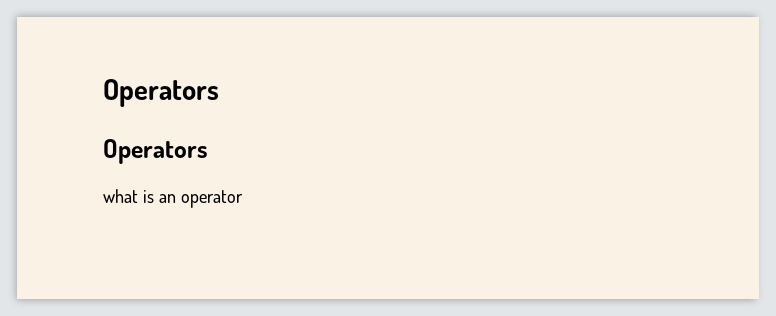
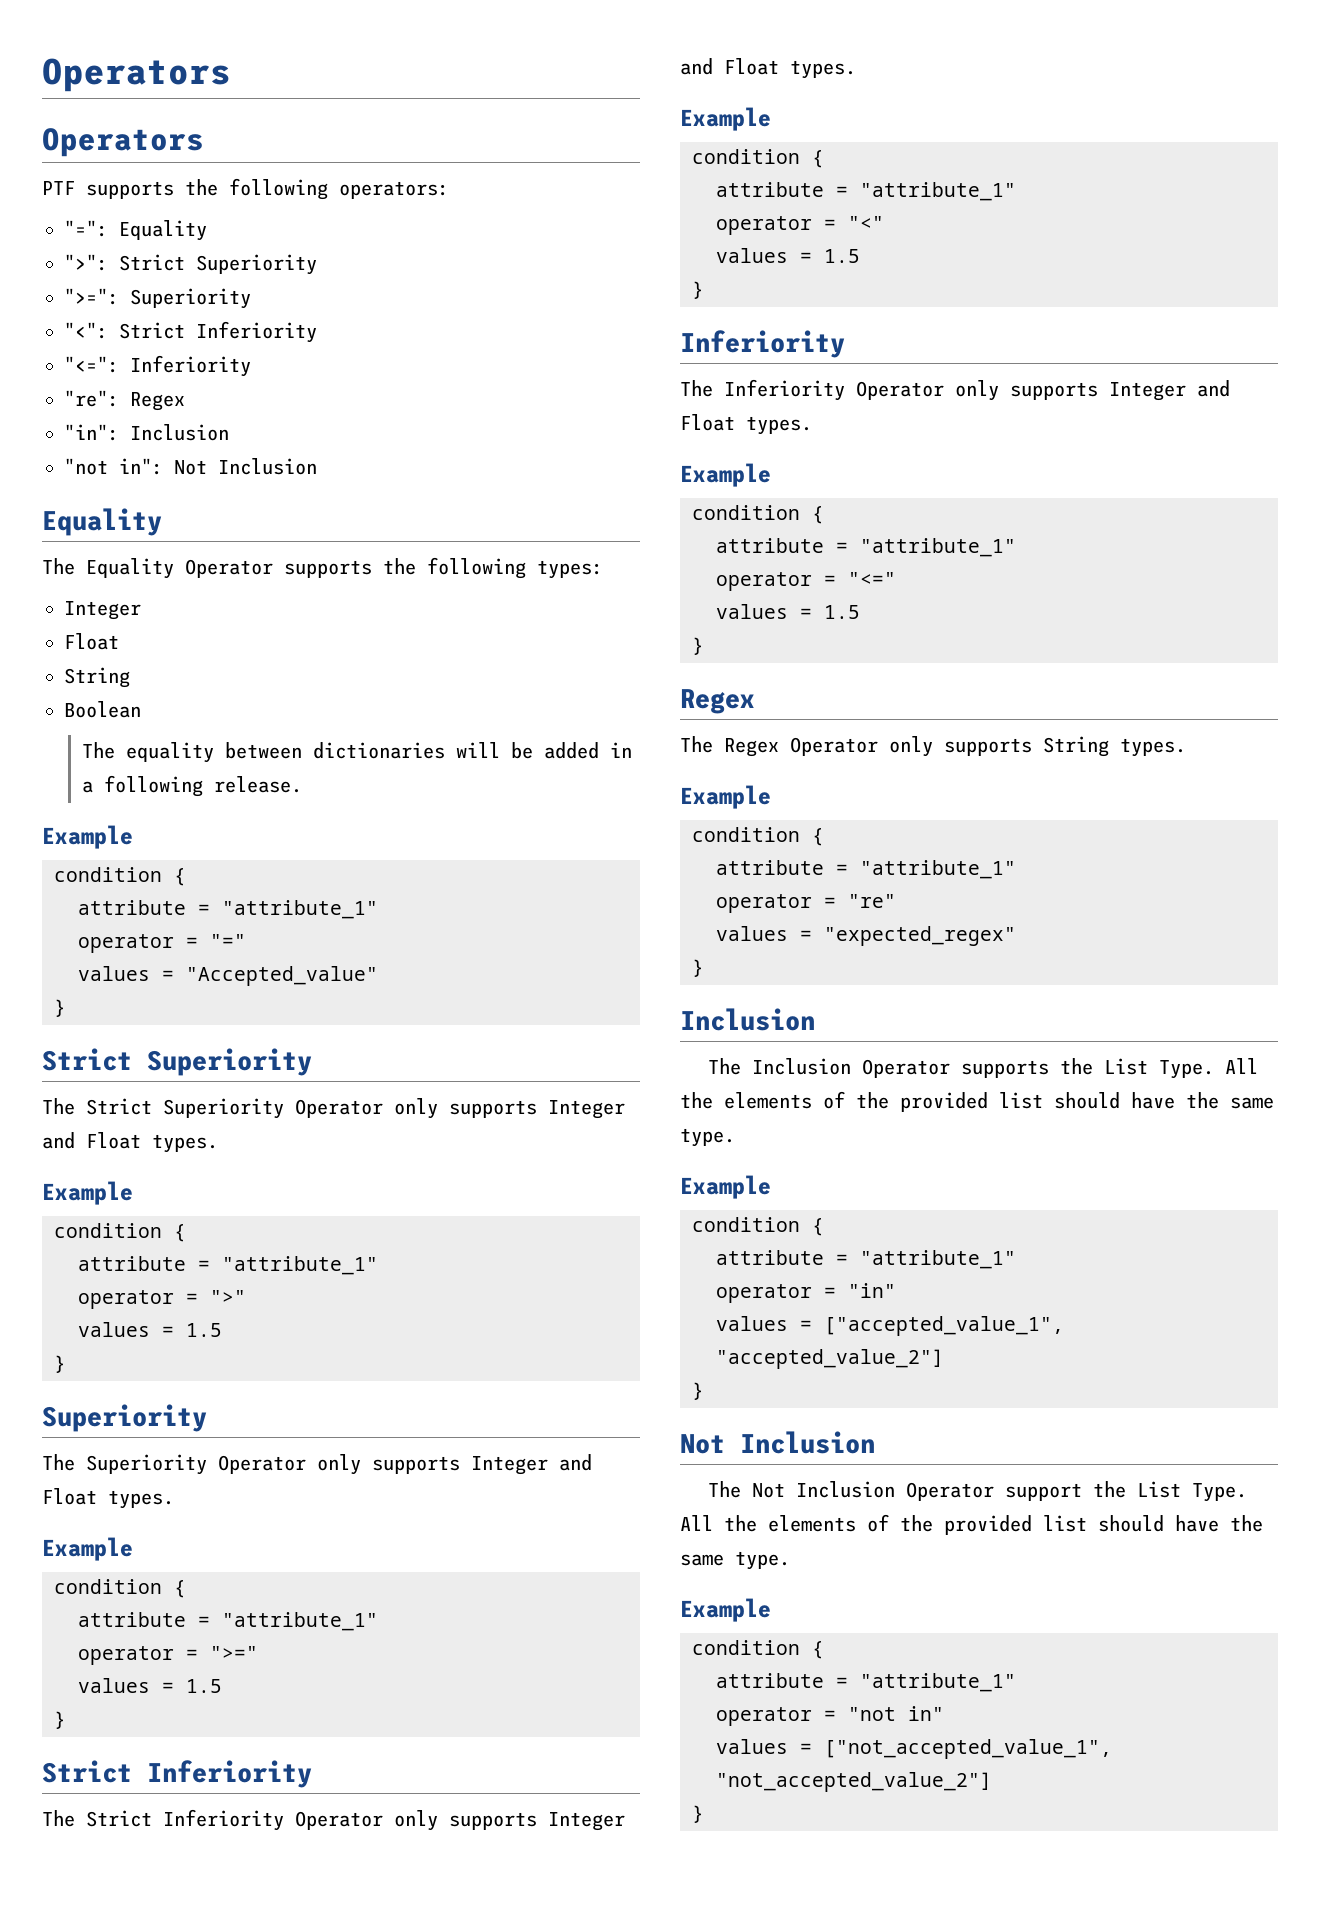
[103,189,243,208] what is an operator -> [42,178,449,200] [64,220,207,241] [64,254,317,275] [64,288,251,309] [64,321,317,343] [64,355,251,377] [64,390,185,411] [64,424,229,441] [64,458,317,475] [42,508,162,536] [42,557,603,579] [64,601,141,620] [64,633,119,650] [64,667,130,688] [64,701,141,718] [81,742,632,763] [81,775,302,797] [42,825,133,849] [54,867,186,886] [78,900,378,919] [78,934,246,953] [78,966,378,986] [54,999,66,1017] [42,1048,312,1076] [42,1098,625,1119] [42,1132,218,1153] [42,1181,133,1205] [54,1223,186,1242] [78,1256,378,1275] [78,1290,246,1309] [78,1322,222,1337] [54,1355,66,1373] [42,1404,207,1432] [42,1454,592,1475] [42,1488,174,1509] [42,1537,133,1561] [54,1579,186,1598] [78,1612,378,1631] [78,1646,258,1665] [78,1678,222,1693] [54,1711,66,1729] [42,1760,312,1788] [42,1809,625,1831] [680,58,856,79] [680,107,771,131] [692,149,824,168] [716,182,1016,201] [716,216,884,235] [716,248,860,263] [692,281,704,299] [680,330,845,358] [680,379,1230,401] [680,414,812,435] [680,463,771,487] [692,505,824,524] [716,538,1016,557] [716,572,896,591] [716,604,860,619] [692,637,704,655] [680,689,755,714] [680,736,1186,757] [680,785,771,809] [692,827,824,846] [716,860,1016,879] [716,894,896,913] [716,926,1016,946] [692,959,704,977] [680,1008,815,1031] [707,1058,1258,1079] [680,1091,1274,1112] [680,1128,735,1147] [680,1175,771,1199] [692,1217,824,1236] [716,1250,1016,1269] [716,1283,896,1303] [716,1316,1064,1336] [716,1349,944,1369] [692,1382,704,1400] [680,1431,875,1454] [707,1481,1247,1502] [680,1514,1263,1535] [680,1551,790,1570] [680,1598,771,1622] [692,1640,824,1659] [716,1673,1016,1692] [716,1706,944,1726] [716,1739,1112,1759] [716,1772,992,1792] [692,1805,704,1823] PTF supports the following operators: // "=": Equality // ">": Strict Superiority // ">=": Superiority // "<": Strict Inferiority // "<=": Inferiority // "re": Regex // "in": Inclusion // "not in": Not Inclusion // Equality // The Equality Operator supports the following types: // Integer // Float // String // Boolean // The equality between dictionaries will be added in a following release. // Example // condition { // attribute = "attribute_1" // operator = "=" // values = "Accepted_value" // } // Strict Superiority // The Strict Superiority Operator only supports Integer and Float types. // Example // condition { // attribute = "attribute_1" // operator = ">" // values = 1.5 // } // Superiority // The Superiority Operator only supports Integer and Float types. // Example // condition { // attribute = "attribute_1" // operator = ">=" // values = 1.5 // } // Strict Inferiority // The Strict Inferiority Operator only supports Integer and Float types. // Example // condition { // attribute = "attribute_1" // operator = "<" // values = 1.5 // } // Inferiority // The Inferiority Operator only supports Integer and Float types. // Example // condition { // attribute = "attribute_1" // operator = "<=" // values = 1.5 // } // Regex // The Regex Operator only supports String types. // Example // condition { // attribute = "attribute_1" // operator = "re" // values = "expected_regex" // } // Inclusion // The Inclusion Operator supports the List Type. All the elements of the provided list should have the same type. // Example // condition { // attribute = "attribute_1" // operator = "in" // values = ["accepted_value_1", "accepted_value_2"] // } // Not Inclusion // The Not Inclusion Operator support the List Type. All the elements of the provided list should have the same type. // Example // condition { // attribute = "attribute_1" // operator = "not in" // values = ["not_accepted_value_1", "not_accepted_value_2"] // }

